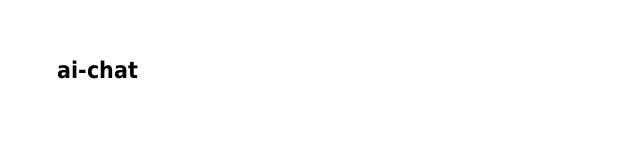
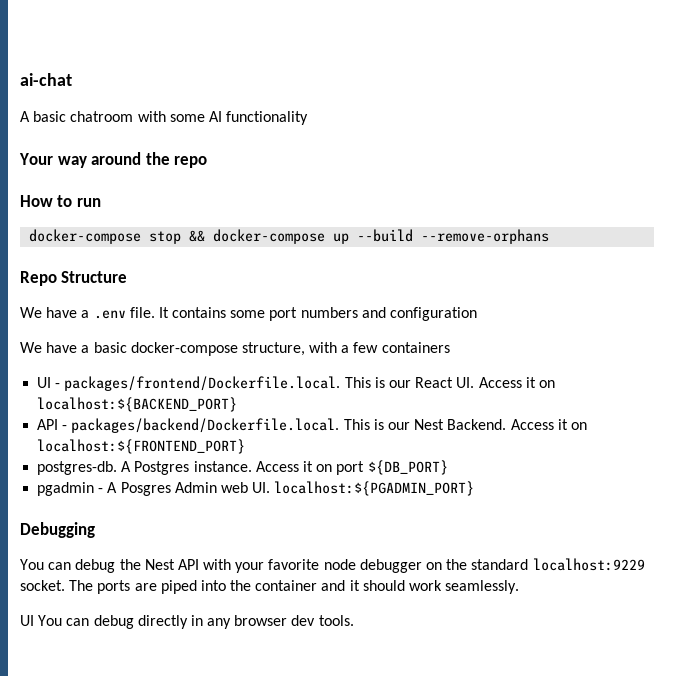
(138, 69) none -> [20,111,309,125] [19,152,208,168] [20,195,101,207] [29,229,550,244] [20,271,128,286] [20,307,478,321] [20,342,450,356] [37,376,555,391] [37,397,238,412] [37,418,587,433] [37,439,246,454] [37,460,448,475] [37,481,475,496] [20,522,95,538] [20,558,645,573] [20,580,520,594] [20,615,354,629] // A basic chatroom with some AI functionality // Your way around the repo // How to run // docker-compose stop && docker-compose up --build --remove-orphans // Repo Structure // We have a .env file. It contains some port numbers and configuration // We have a basic docker-compose structure, with a few containers // UI - packages/frontend/Dockerfile.local. This is our React UI. Access it on localhost:${BACKEND_PORT} // API - packages/backend/Dockerfile.local. This is our Nest Backend. Access it on localhost:${FRONTEND_PORT} // postgres-db. A Postgres instance. Access it on port ${DB_PORT} // pgadmin - A Posgres Admin web UI. localhost:${PGADMIN_PORT} // Debugging // You can debug the Nest API with your favorite node debugger on the standard localhost:9229 socket. The ports are piped into the container and it should work seamlessly. // UI You can debug directly in any browser dev tools.

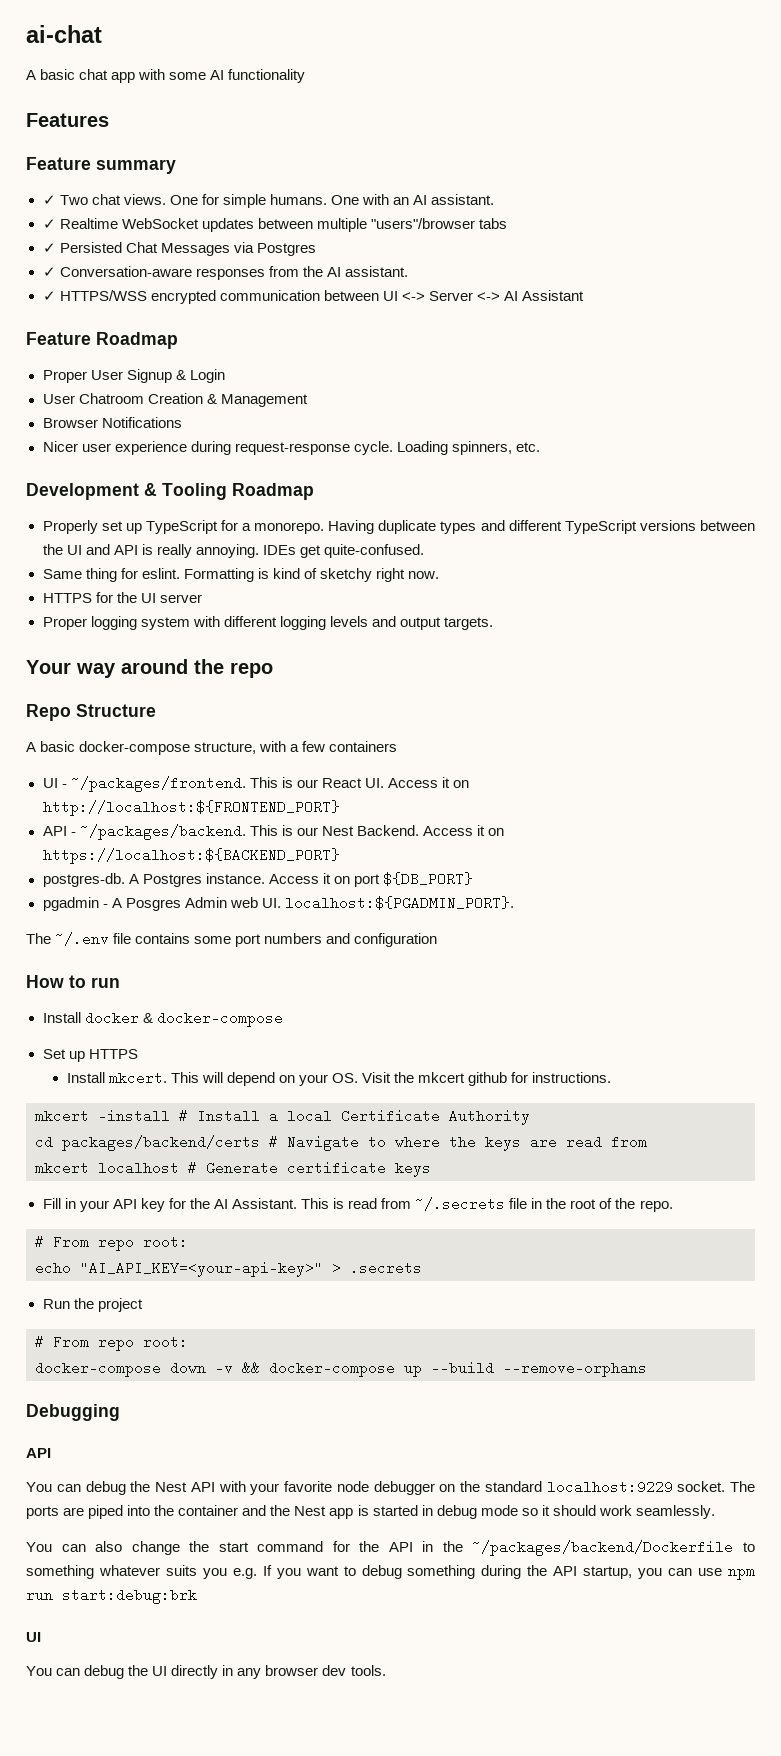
[70,111,134,122] chatroom -> [79,69,136,83] chat app
(309, 118) none -> [26,113,109,127] [26,157,176,174] [42,194,495,208] [42,218,507,232] [42,242,316,256] [42,266,408,280] [42,290,584,304] [26,332,178,349] [42,369,225,383] [42,393,308,407] [42,417,182,428] [42,441,540,455] [26,483,314,500] [42,520,756,534] [42,544,424,558] [42,568,440,582] [42,592,202,603] [42,616,493,630] // Features // Feature summary // ✓ Two chat views. One for simple humans. One with an AI assistant. // ✓ Realtime WebSocket updates between multiple "users"/browser tabs // ✓ Persisted Chat Messages via Postgres // ✓ Conversation-aware responses from the AI assistant. // ✓ HTTPS/WSS encrypted communication between UI <-> Server <-> AI Assistant // Feature Roadmap // Proper User Signup & Login // User Chatroom Creation & Management // Browser Notifications // Nicer user experience during request-response cycle. Loading spinners, etc. // Development & Tooling Roadmap // Properly set up TypeScript for a monorepo. Having duplicate types and different TypeScript versions between the UI and API is really annoying. IDEs get quite-confused. // Same thing for eslint. Formatting is kind of sketchy right now. // HTTPS for the UI server // Proper logging system with different logging levels and output targets.
[20,195,101,207] [29,229,550,244] [20,271,128,286] [20,307,478,321] [20,342,90,353] How to run // docker-compose stop && docker-compose up --build --remove-orphans // Repo Structure // We have a .env file. It contains some port numbers and configuration // We have a -> [26,704,156,721] [26,742,36,752] Repo Structure // A
[64,376,341,391] packages/frontend/Dockerfile.local. -> [70,776,246,792] ~/packages/frontend.
[37,397,238,412] localhost:${BACKEND_PORT} -> [42,800,340,816] http://localhost:${FRONTEND_PORT}
[71,418,340,433] packages/backend/Dockerfile.local. -> [79,824,246,840] ~/packages/backend.
[37,439,246,454] localhost:${FRONTEND_PORT} -> [42,848,340,864] https://localhost:${BACKEND_PORT}
[274,481,475,496] localhost:${PGADMIN_PORT} -> [284,896,514,910] [26,932,438,947] [26,975,120,988] [42,1011,283,1027] [42,1049,138,1062] [66,1071,612,1086] [35,1109,530,1125] [35,1135,647,1151] [35,1161,431,1177] [42,1197,673,1212] [35,1235,188,1251] [35,1261,422,1277] [42,1298,143,1312] [35,1335,188,1351] [35,1361,647,1377] localhost:${PGADMIN_PORT}. // The ~/.env file contains some port numbers and configuration // How to run // Install docker & docker-compose // Set up HTTPS // Install mkcert. This will depend on your OS. Visit the mkcert github for instructions. // mkcert -install # Install a local Certificate Authority // cd packages/backend/certs # Navigate to where the keys are read from // mkcert localhost # Generate certificate keys // Fill in your API key for the AI Assistant. This is read from ~/.secrets file in the root of the repo. // # From repo root: // echo "AI_API_KEY=<your-api-key>" > .secrets // Run the project // # From repo root: // docker-compose down -v && docker-compose up --build --remove-orphans
(95, 530) none -> [26,1448,51,1458] // API
[349,580,520,594] [20,615,134,629] it should work seamlessly. // UI You can debug -> [270,1505,715,1519] [26,1540,756,1556] [26,1565,756,1580] [26,1588,197,1604] [26,1632,41,1642] [26,1665,168,1679] the Nest app is started in debug mode so it should work seamlessly. // You can also change the start command for the API in the ~/packages/backend/Dockerfile to something whatever suits you e.g. If you want to debug something during the API startup, you can use npm run start:debug:brk // UI // You can debug the UI

